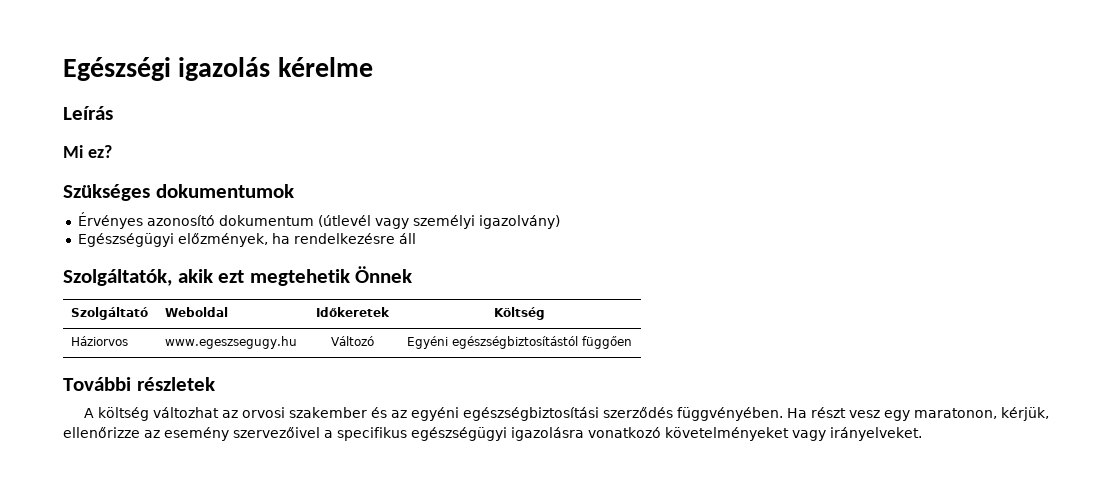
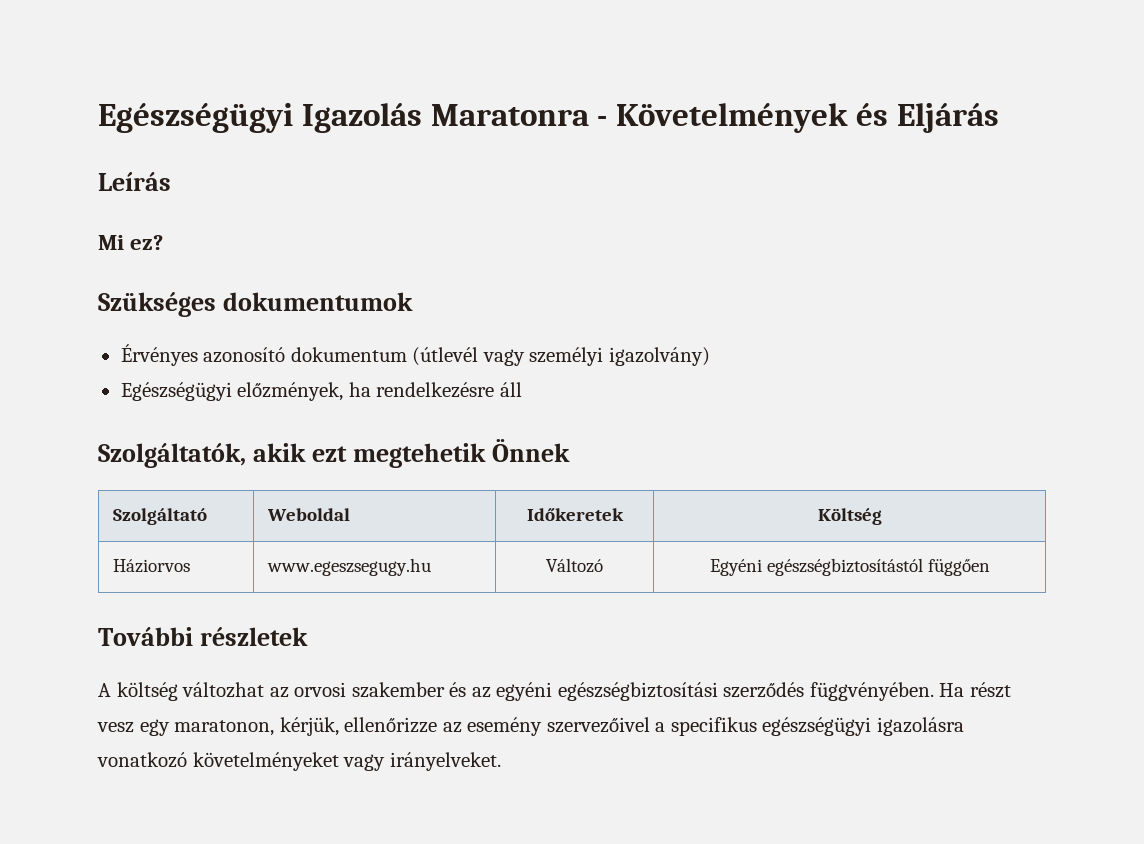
[63,57,373,81] Egészségi igazolás kérelme -> [98,103,999,133] Egészségügyi Igazolás Maratonra - Követelmények és Eljárás

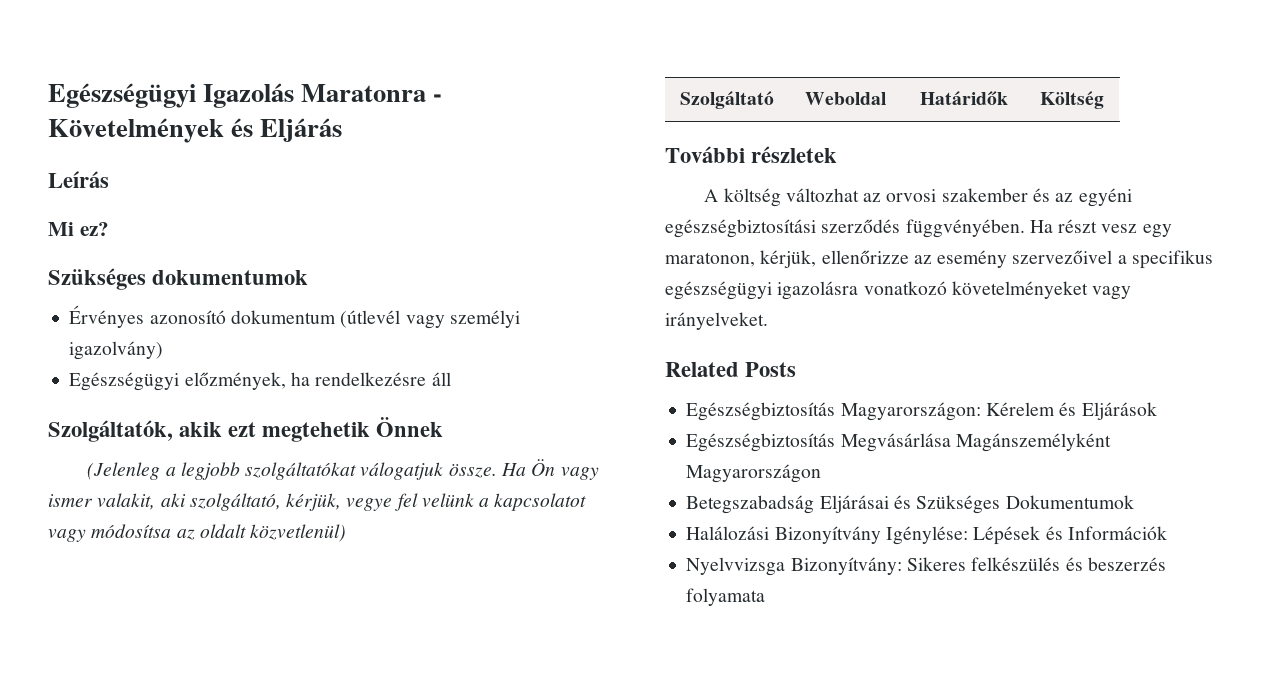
(570, 450) none -> [87,459,599,480] [48,493,587,511] [48,524,347,542] // (Jelenleg a legjobb szolgáltatókat válogatjuk össze. Ha Ön vagy ismer valakit, aki szolgáltató, kérjük, vegye fel velünk a kapcsolatot vagy módosítsa az oldalt közvetlenül)
[526,508,624,521] Időkeretek -> [919,91,1008,105] Határidők
[113,559,191,573] [267,558,432,576] [546,558,603,573] [709,558,990,576] // Háziorvos | www.egeszsegugy.hu | Változó | Egyéni egészségbiztosítástól függően -> (1104, 100) none
(501, 761) none -> [665,362,797,377] [686,402,1157,421] [686,433,1111,452] [686,464,822,483] [686,495,1134,514] [686,526,1167,545] [686,557,1166,576] [686,588,766,606] // Related Posts // Egészségbiztosítás Magyarországon: Kérelem és Eljárások // Egészségbiztosítás Megvásárlása Magánszemélyként Magyarországon // Betegszabadság Eljárásai és Szükséges Dokumentumok // Halálozási Bizonyítvány Igénylése: Lépések és Információk // Nyelvvizsga Bizonyítvány: Sikeres felkészülés és beszerzés folyamata

